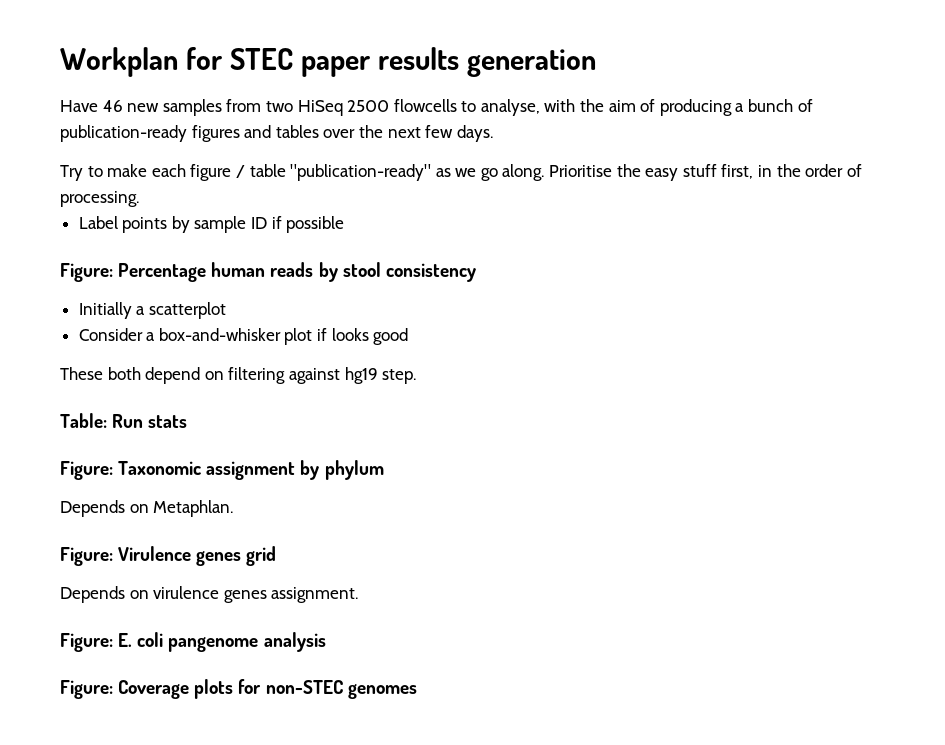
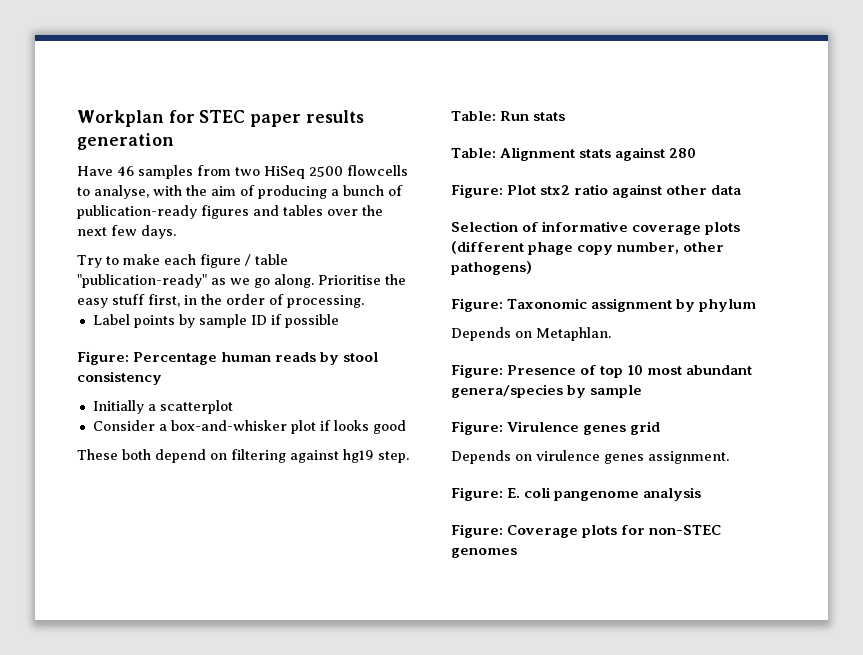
[127,103,160,112] new -> (134, 171) none
(188, 421) none -> [451,147,697,161] [451,184,742,198] [451,221,741,235] [451,241,725,255] [451,261,532,275] // Table: Alignment stats against 280 // Figure: Plot stx2 ratio against other data // Selection of informative coverage plots (different phage copy number, other pathogens)
(234, 508) none -> [451,364,753,378] [451,384,643,398] // Figure: Presence of top 10 most abundant genera/species by sample

